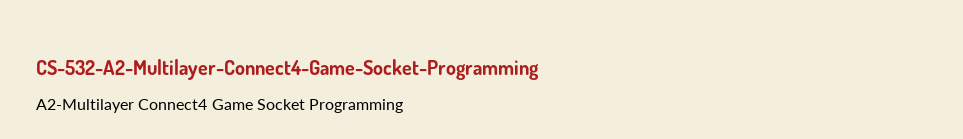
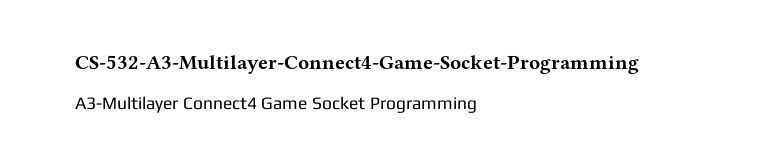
[36,59,539,80] [36,99,134,113] CS-532-A2-Multilayer-Connect4-Game-Socket-Programming // A2-Multilayer -> [75,55,639,74] [75,96,178,113] CS-532-A3-Multilayer-Connect4-Game-Socket-Programming // A3-Multilayer

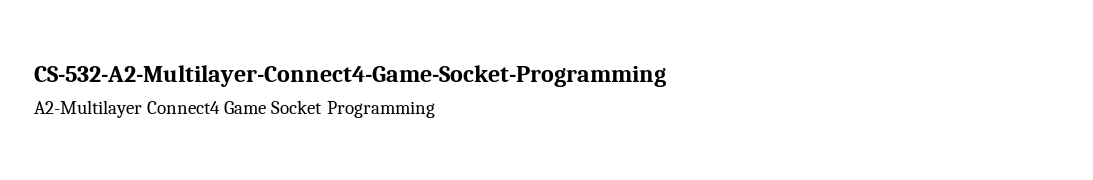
[75,55,639,74] [75,96,178,113] CS-532-A3-Multilayer-Connect4-Game-Socket-Programming // A3-Multilayer -> [34,65,666,87] [34,100,142,118] CS-532-A2-Multilayer-Connect4-Game-Socket-Programming // A2-Multilayer

